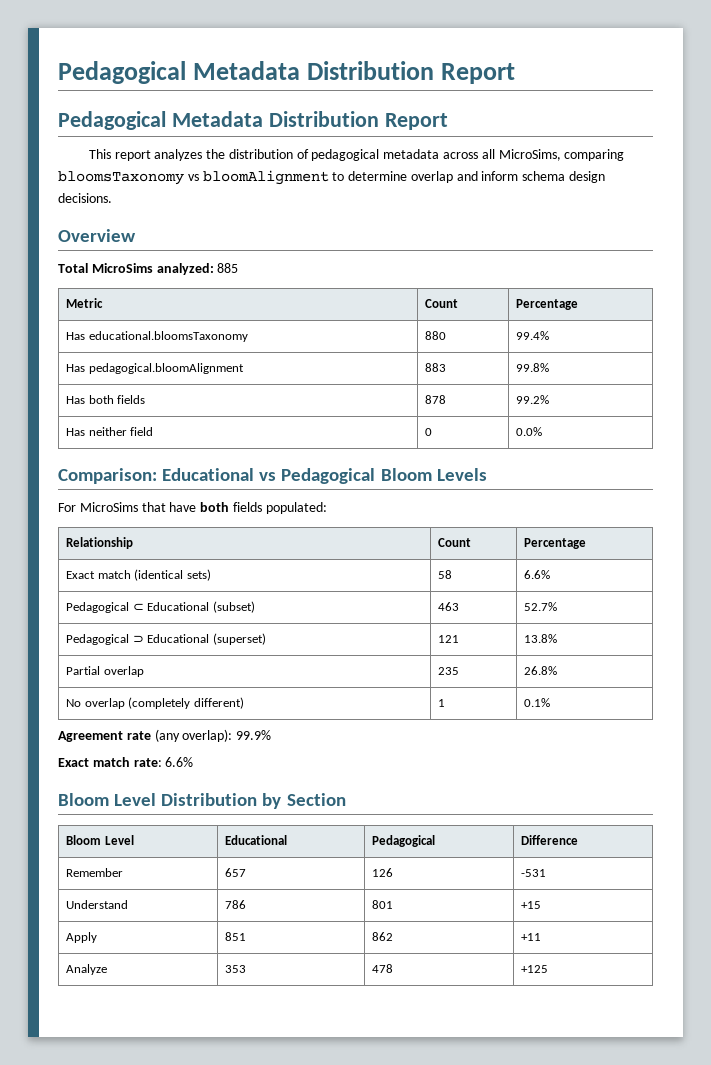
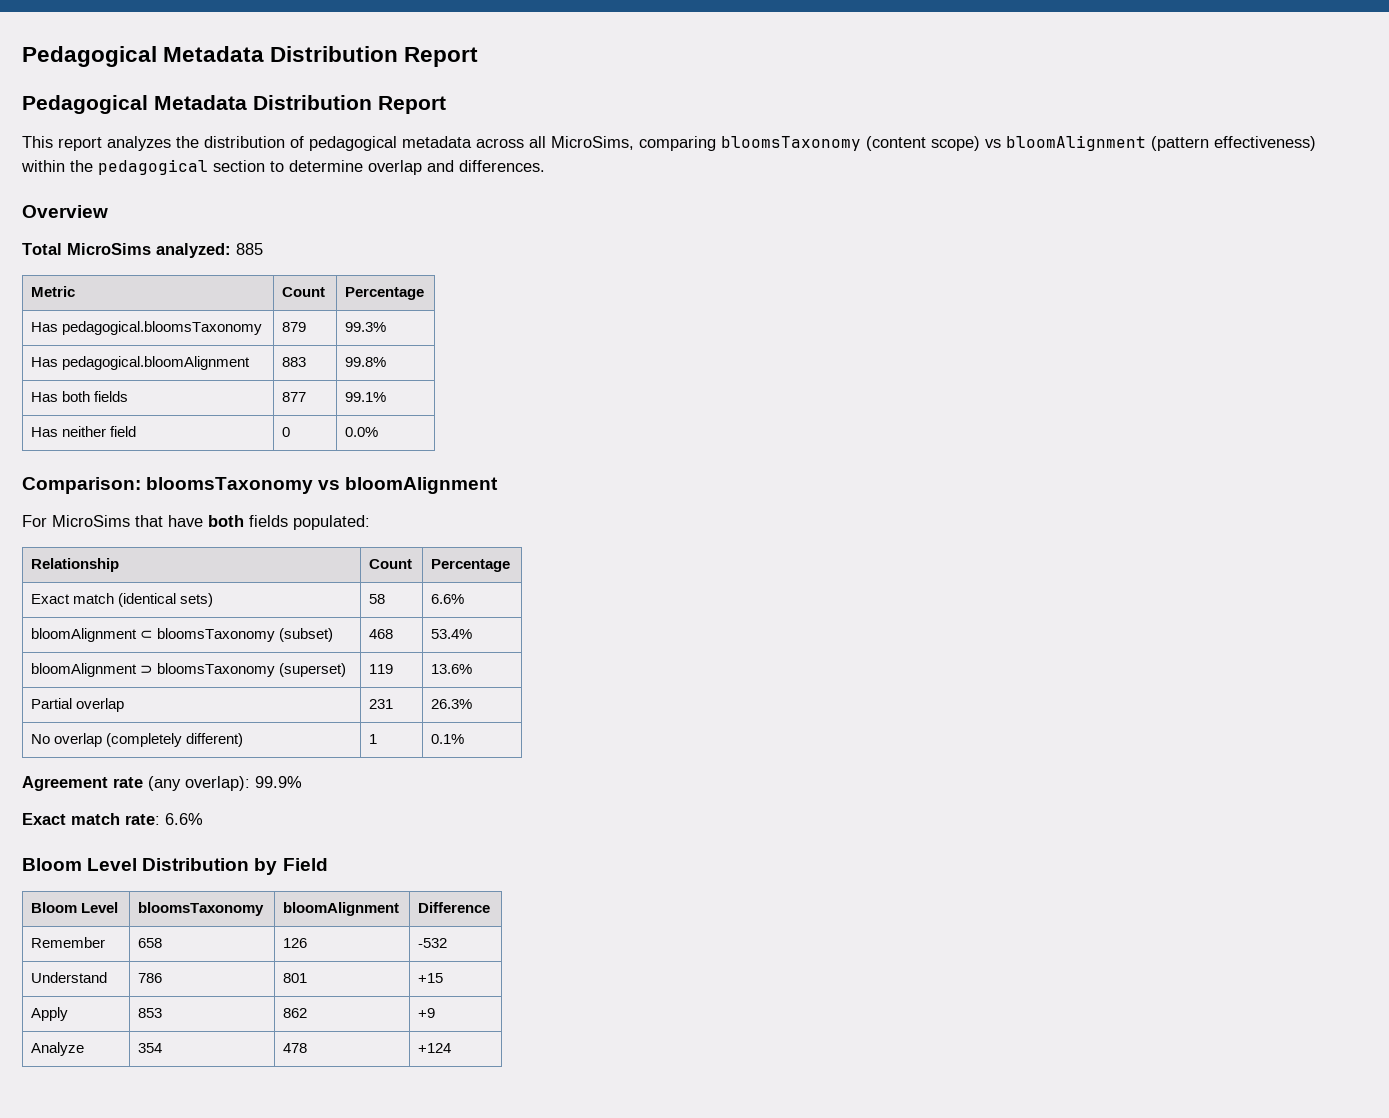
[187,170,606,185] [58,193,112,203] vs bloomAlignment to determine overlap and inform schema design decisions. -> [866,135,1316,151] [21,159,545,175] (content scope) vs bloomAlignment (pattern effectiveness) within the pedagogical section to determine overlap and differences.
[88,331,248,342] [425,331,447,340] [516,331,550,340] educational.bloomsTaxonomy | 880 | 99.4% -> [62,321,263,335] [282,322,307,332] [345,322,387,332] pedagogical.bloomsTaxonomy | 879 | 99.3%
[425,395,447,404] [516,395,550,404] 878 | 99.2% -> [282,392,307,402] [345,392,387,402] 877 | 99.1%
[162,468,487,484] Educational vs Pedagogical Bloom Levels -> [146,477,499,494] bloomsTaxonomy vs bloomAlignment
[66,601,255,613] [438,602,460,611] [524,602,558,611] [66,634,210,645] Pedagogical ⊂ Educational (subset) | 463 | 52.7% // Pedagogical ⊃ Educational -> [31,628,334,642] [369,629,394,639] [431,629,473,639] [31,663,276,677] bloomAlignment ⊂ bloomsTaxonomy (subset) | 468 | 53.4% // bloomAlignment ⊃ bloomsTaxonomy
[438,635,460,643] [524,634,558,643] 121 | 13.8% -> [369,664,394,674] [431,664,473,674] 119 | 13.6%
[438,667,460,675] [524,666,558,675] 235 | 26.8% -> [369,699,394,709] [431,699,473,709] 231 | 26.3%
[286,793,346,806] Section -> [282,858,328,871] Field
[225,835,288,845] [372,835,436,847] Educational | Pedagogical -> [138,902,265,916] [283,902,400,916] bloomsTaxonomy | bloomAlignment
[225,868,247,877] 657 -> [138,938,163,948] 658
[521,869,547,877] -531 -> [418,938,448,948] -532
[225,932,247,941] 851 -> [138,1008,163,1018] 853
[521,933,542,941] +11 -> [418,1008,436,1018] +9
[225,965,247,973] 353 -> [138,1043,163,1053] 354
[521,965,549,973] +125 -> [418,1043,452,1053] +124

